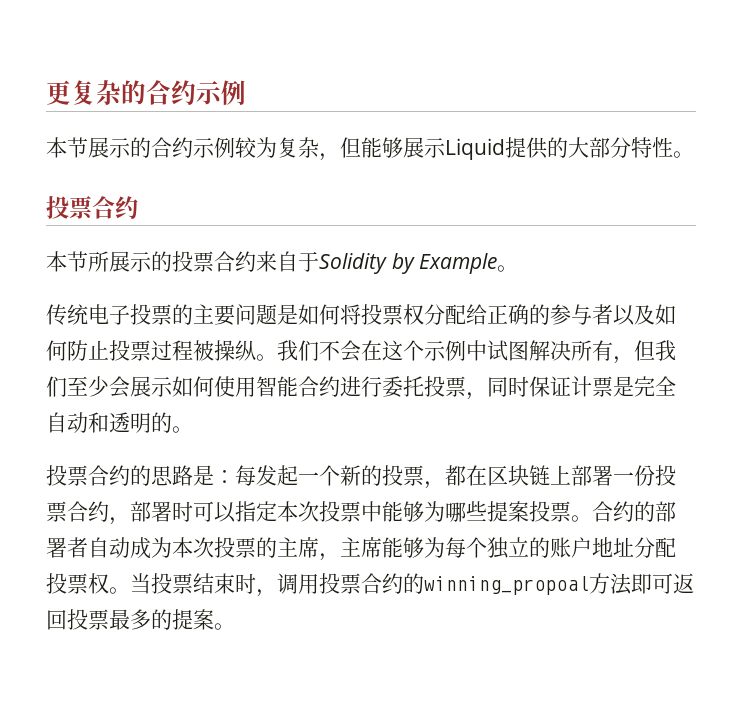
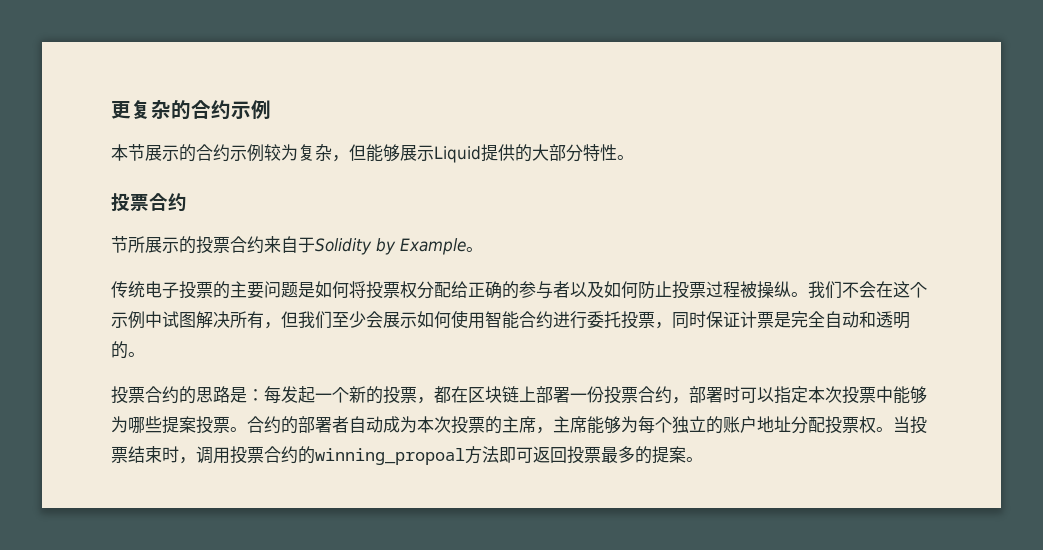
[46,251,67,272] 本 -> (187, 202) none

